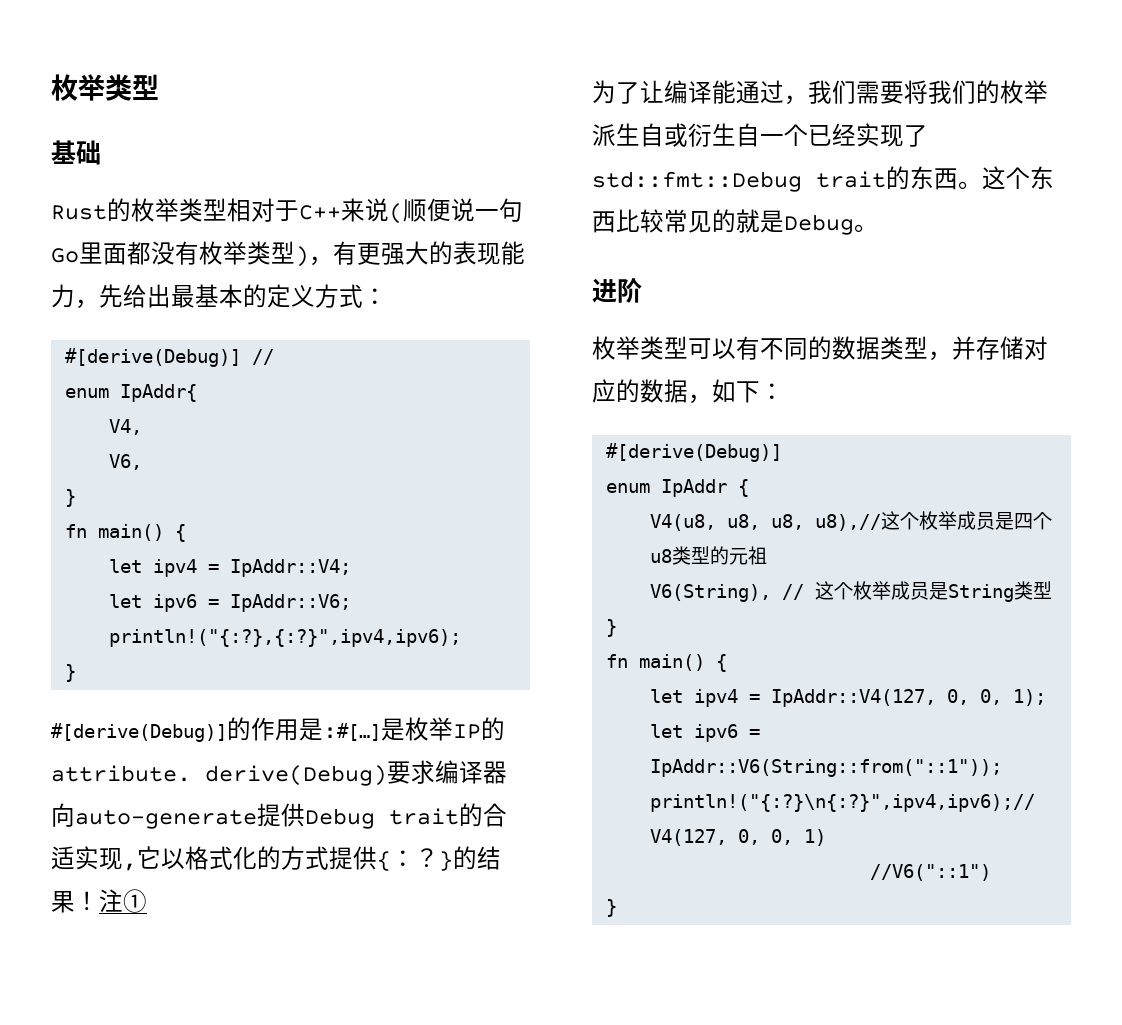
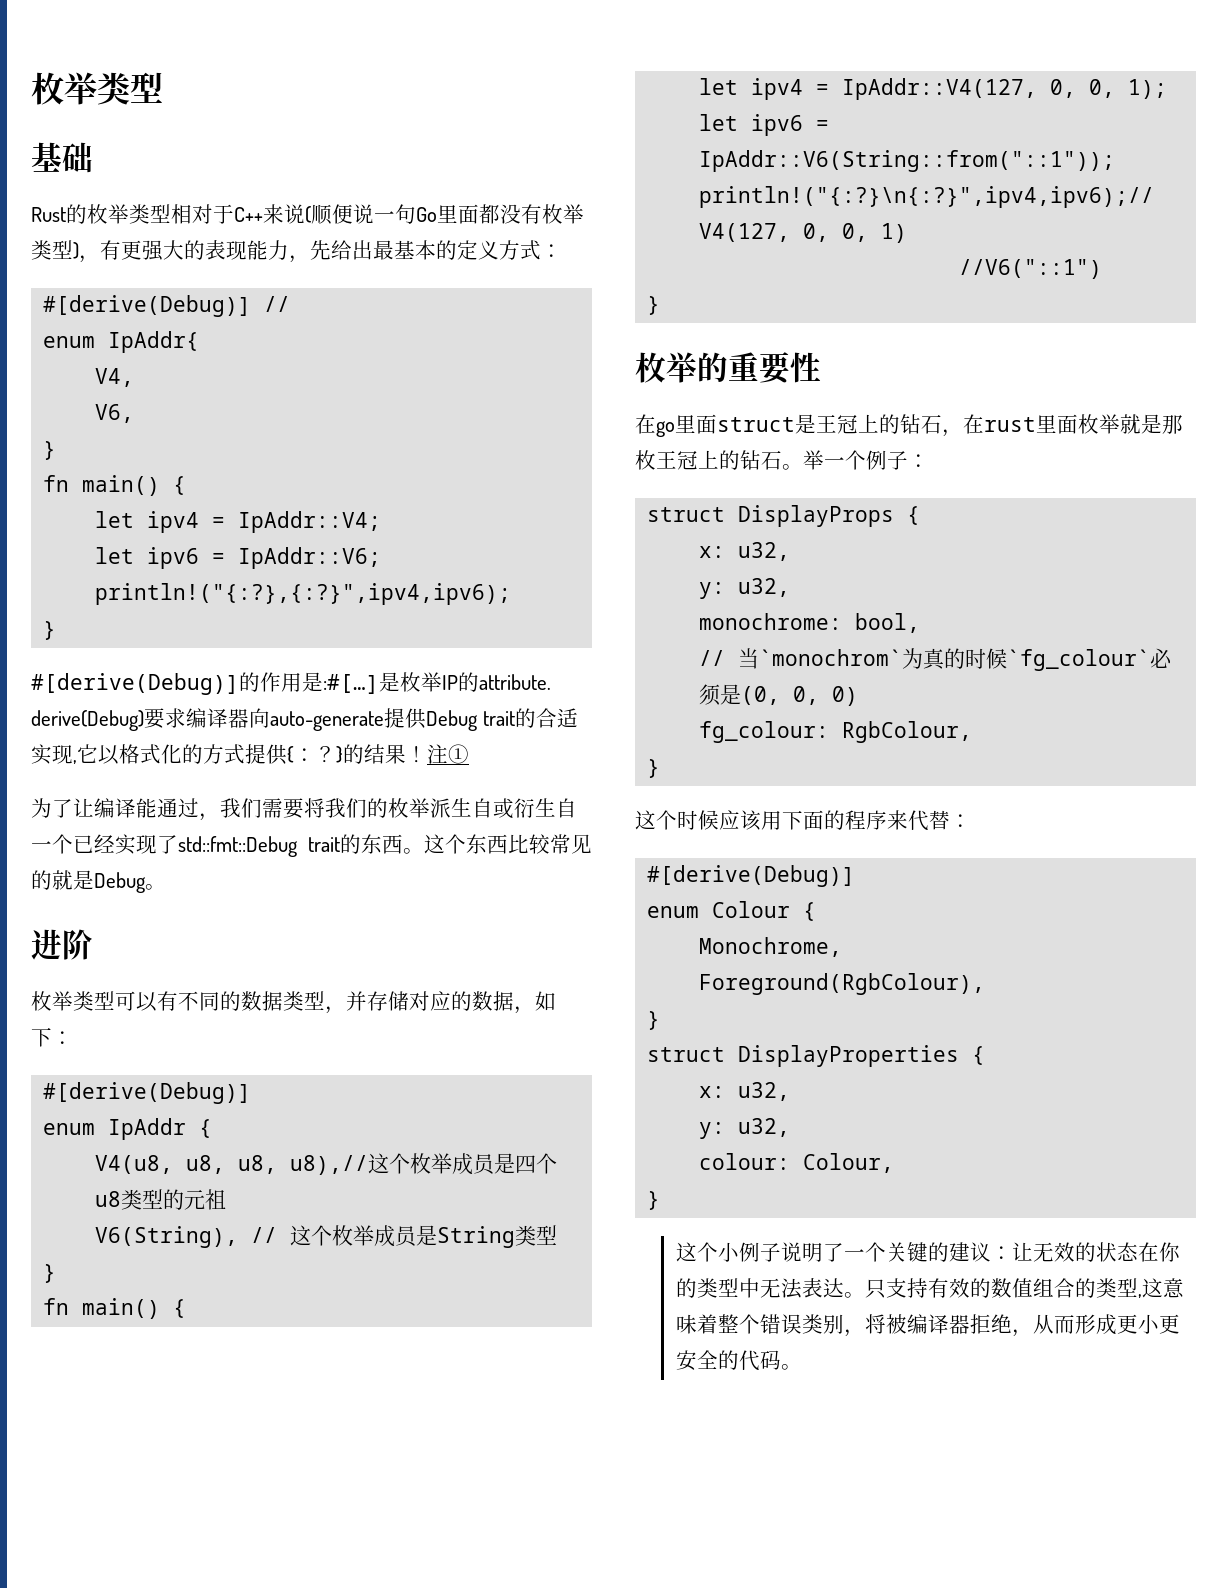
(618, 908) none -> [635,352,821,385] [635,414,1183,437] [635,450,929,470] [647,505,921,527] [699,542,791,561] [699,578,791,599] [699,613,921,633] [699,648,1173,671] [699,684,859,706] [699,721,973,743] [647,759,661,778] [635,810,971,831] [647,865,856,887] [647,901,817,921] [699,937,843,957] [699,973,986,995] [647,1011,661,1030] [647,1045,986,1067] [699,1082,791,1101] [699,1118,791,1139] [699,1153,895,1173] [647,1191,661,1210] [675,1242,1180,1262] [675,1278,1184,1299] [675,1314,1180,1337] [675,1350,802,1371] // 枚举的重要性 // 在go里面struct是王冠上的钻石，在rust里面枚举就是那枚王冠上的钻石。举一个例子： // struct DisplayProps { // x: u32, // y: u32, // monochrome: bool, // // 当`monochrom`为真的时候`fg_colour`必须是(0, 0, 0) // fg_colour: RgbColour, // } // 这个时候应该用下面的程序来代替： // #[derive(Debug)] // enum Colour { // Monochrome, // Foreground(RgbColour), // } // struct DisplayProperties { // x: u32, // y: u32, // colour: Colour, // } // 这个小例子说明了一个关键的建议：让无效的状态在你的类型中无法表达。只支持有效的数值组合的类型,这意味着整个错误类别，将被编译器拒绝，从而形成更小更安全的代码。

